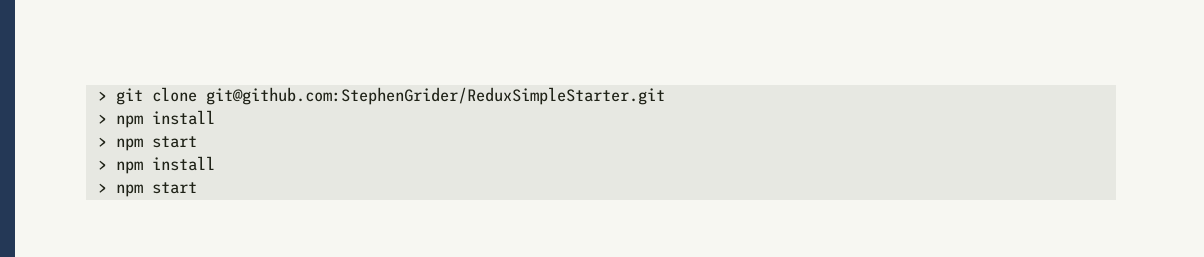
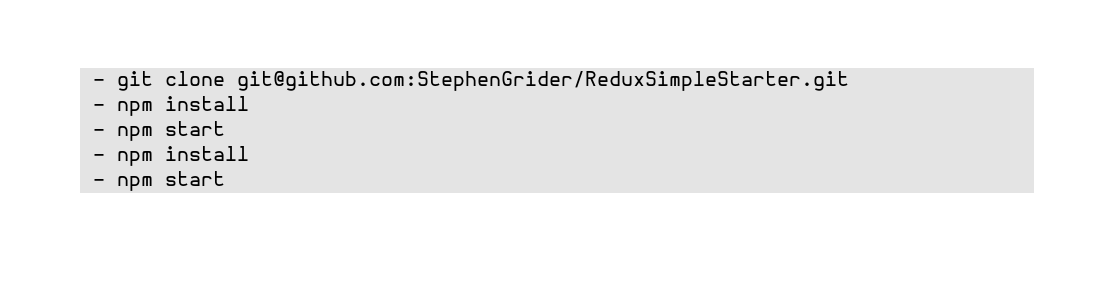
[98,91,107,101] > -> [92,79,105,86] -
[98,110,215,128] [98,137,107,147] > npm install // > -> [92,96,249,116] [92,129,105,136] - npm install // -
[98,156,215,174] [98,183,107,193] > npm install // > -> [92,146,249,166] [92,179,105,186] - npm install // -

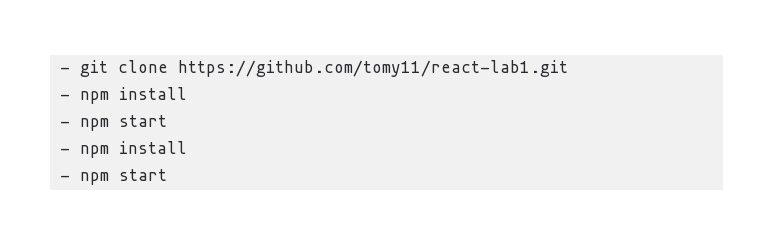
[236,71,849,91] git@github.com:StephenGrider/ReduxSimpleStarter.git -> [178,60,569,77] https://github.com/tomy11/react-lab1.git

